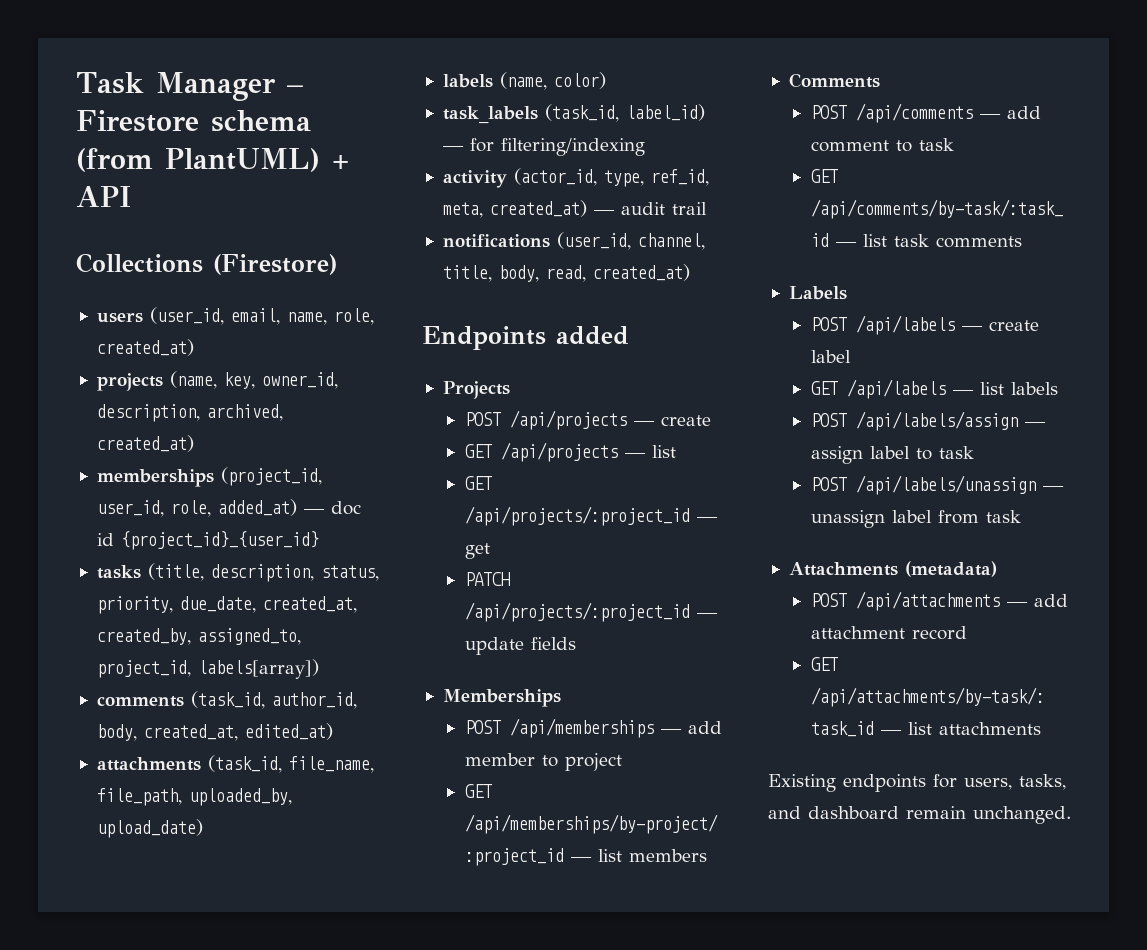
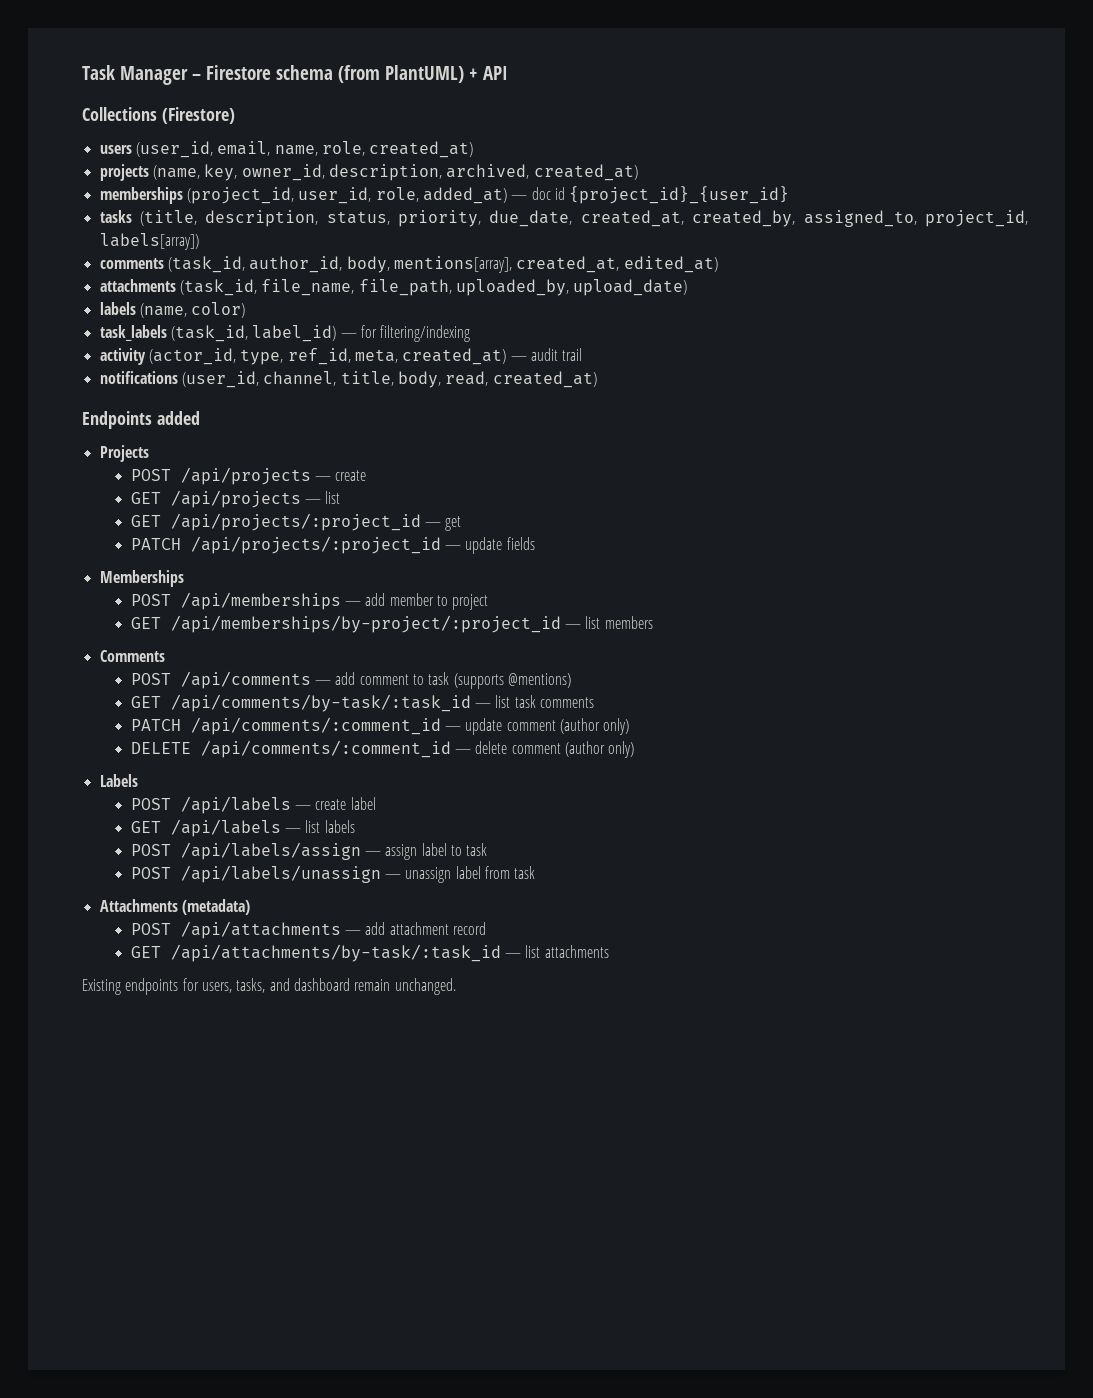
(137, 732) none -> [393,256,512,273] mentions[array],
(954, 144) none -> [453,673,571,689] (supports @mentions)
(1022, 242) none -> [130,717,630,735] [130,740,635,758] // PATCH /api/comments/:comment_id — update comment (author only) // DELETE /api/comments/:comment_id — delete comment (author only)

